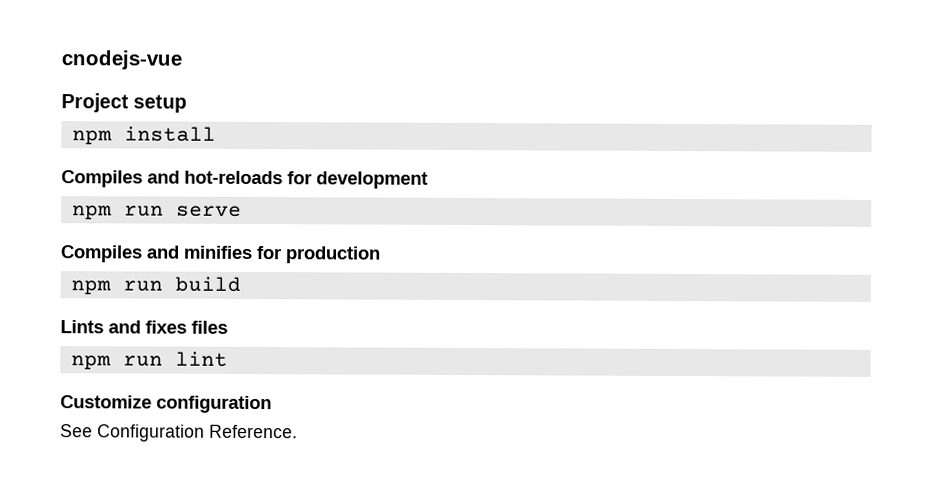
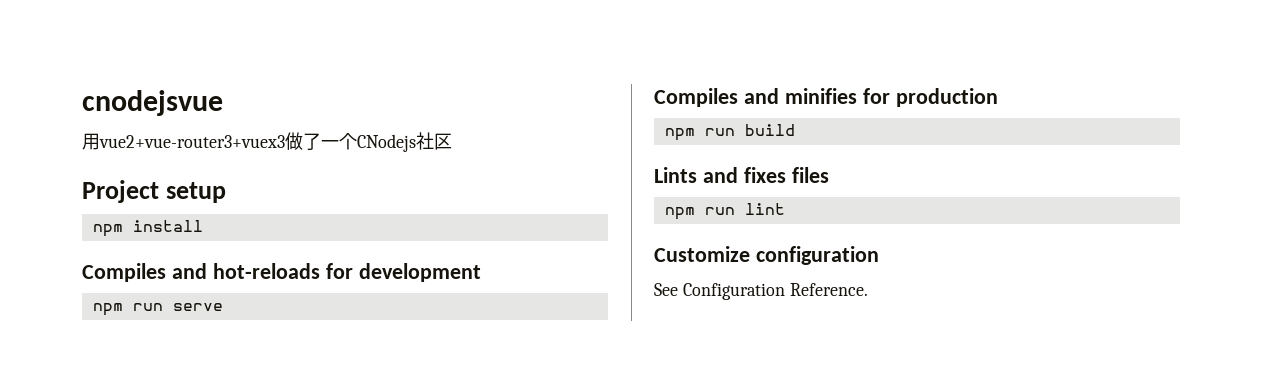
[61,50,182,70] cnodejs-vue -> [82,90,223,116] [82,132,452,152] cnodejsvue // 用vue2+vue-router3+vuex3做了一个CNodejs社区

